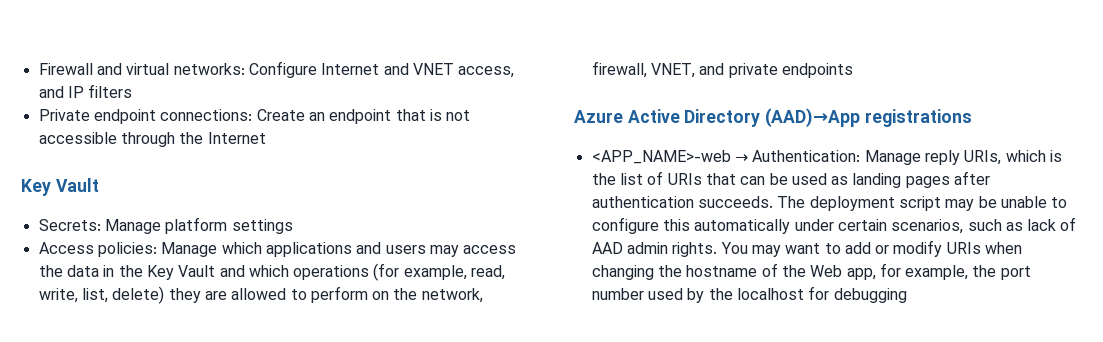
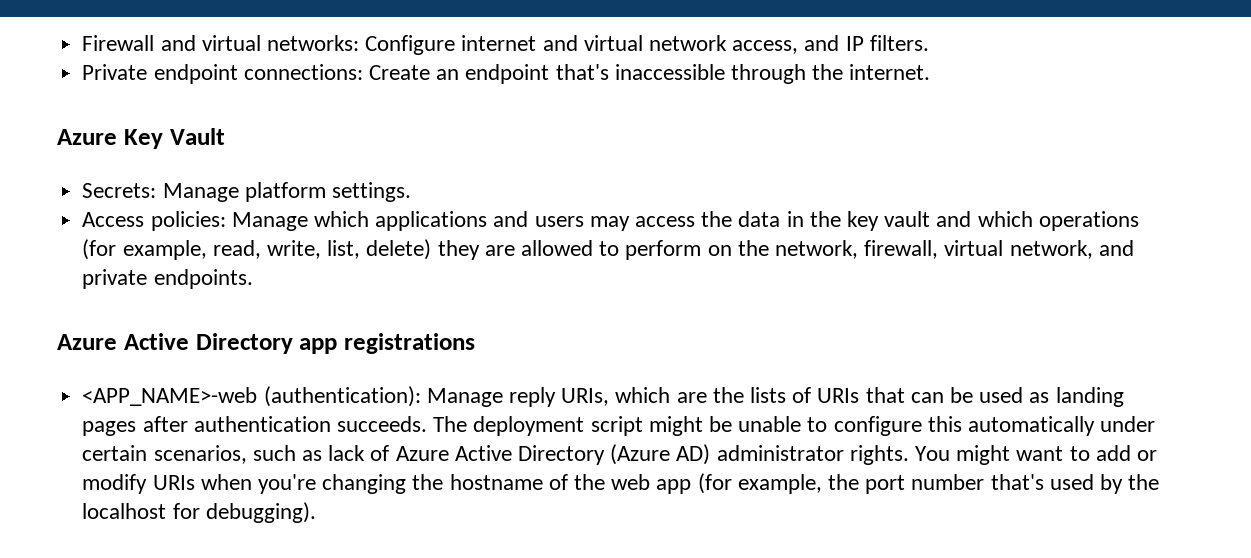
[321,63,454,75] Internet and VNET -> [461,35,727,51] internet and virtual network
[88,84,133,98] filters -> [869,35,929,51] filters.
[395,109,471,121] [38,132,266,147] that is not accessible through the Internet // -> [555,64,931,84] [57,129,117,145] that's inaccessible through the internet. // Azure
[231,219,293,234] settings -> [331,182,411,202] settings.
[146,265,216,280] Key Vault -> [847,211,931,231] key vault
[650,63,695,78] VNET, -> [944,240,1093,259] virtual network,
[781,63,853,78] [574,108,861,127] endpoints // Azure Active Directory (AAD)→App -> [153,269,253,289] [57,333,338,354] endpoints. // Azure Active Directory app
[734,150,861,162] → Authentication: -> [263,386,421,407] (authentication):
[1049,150,1062,162] [591,173,643,185] is the list -> [676,387,786,403] are the lists
[945,199,975,211] may -> [648,416,703,436] might
[591,242,668,254] AAD admin -> [395,444,844,465] Azure Active Directory (Azure AD) administrator
[751,245,781,257] may -> [956,445,1011,465] might
(1023, 248) none -> [257,474,316,494] you're
[810,263,901,280] Web app, for -> [611,473,732,494] web app (for
(644, 294) none -> [990,474,1044,490] that's
[833,288,907,303] debugging -> [205,502,316,523] debugging).

